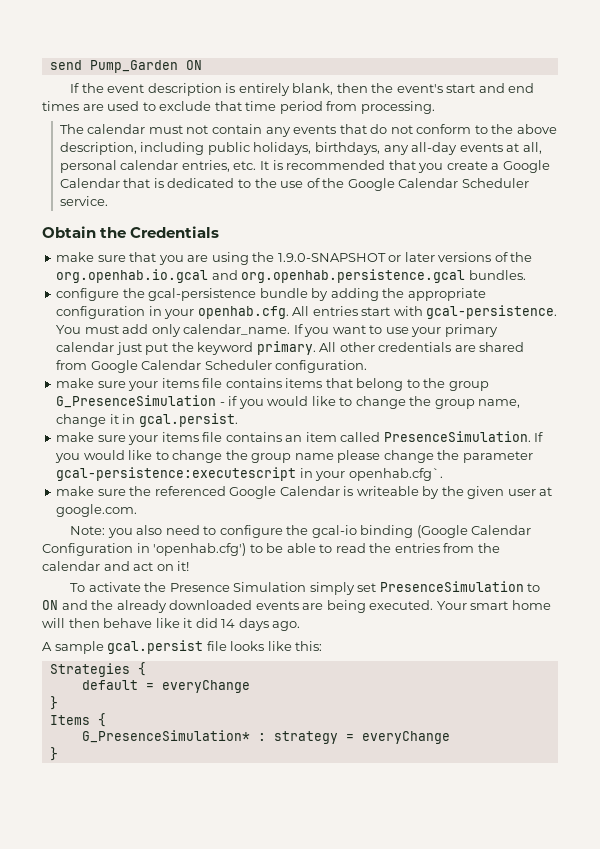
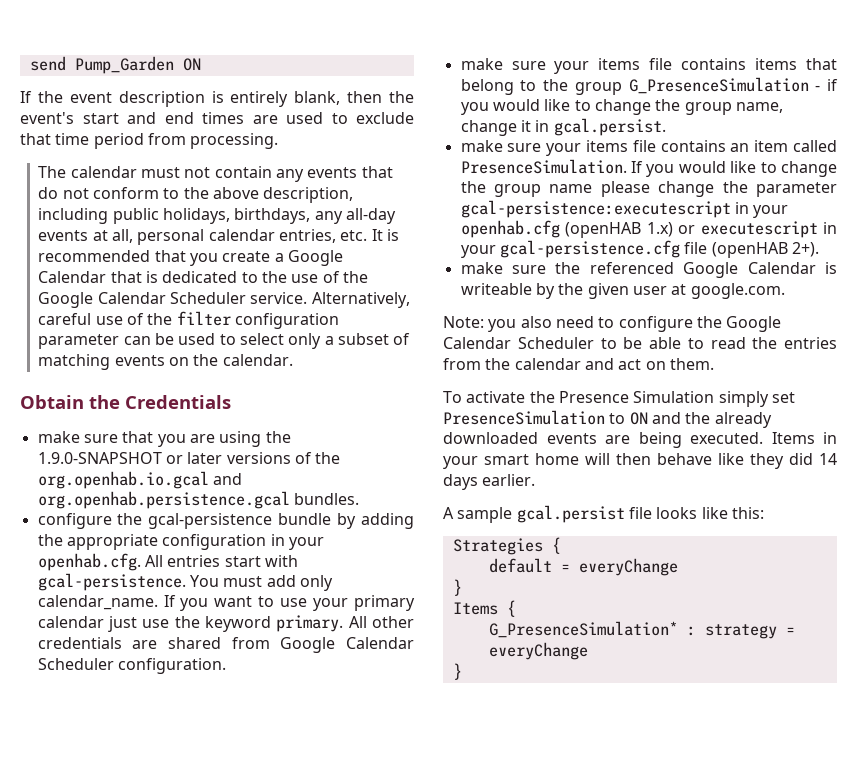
(108, 201) none -> [311,292,410,308] [38,311,340,329] [38,333,411,349] [38,354,293,370] Alternatively, careful use of the filter configuration parameter can be used to select only a subset of matching events on the calendar.
[145,343,169,355] put -> [142,619,170,628] use
[348,468,443,481] openhab.cfg`. -> [460,220,837,238] [460,240,819,258] openhab.cfg (openHAB 1.x) or executescript in your gcal-persistence.cfg file (openHAB 2+).
[311,525,532,538] [42,543,247,556] gcal-io binding (Google Calendar Configuration in 'openhab.cfg') -> [726,316,782,332] [443,337,594,349] Google Calendar Scheduler
[177,561,190,571] it! -> [669,358,714,370] them.
[436,601,467,610] Your -> [771,432,837,444] [443,456,478,469] Items in your
[183,618,193,628] it -> [750,453,784,469] they
[272,621,301,631] ago. -> [482,474,536,486] earlier.

